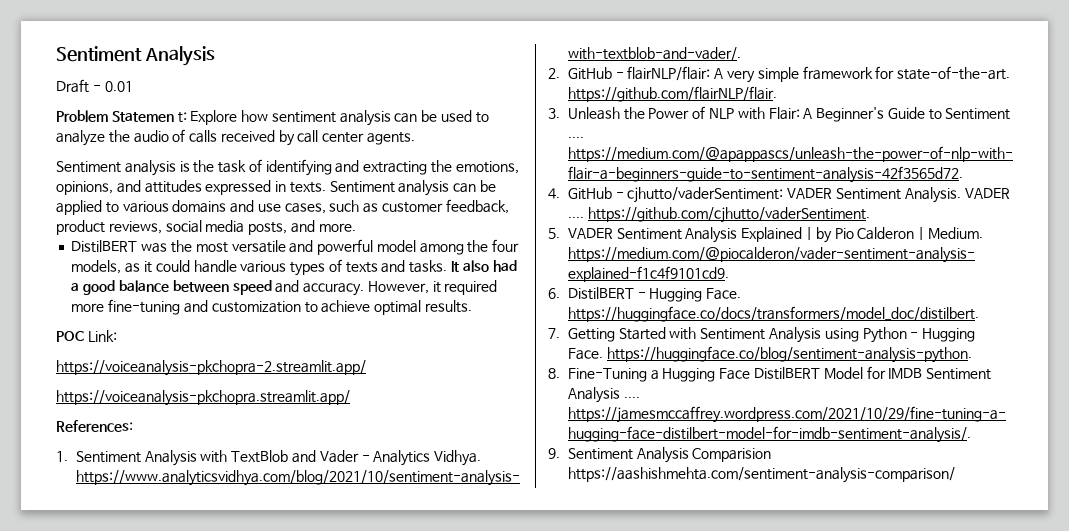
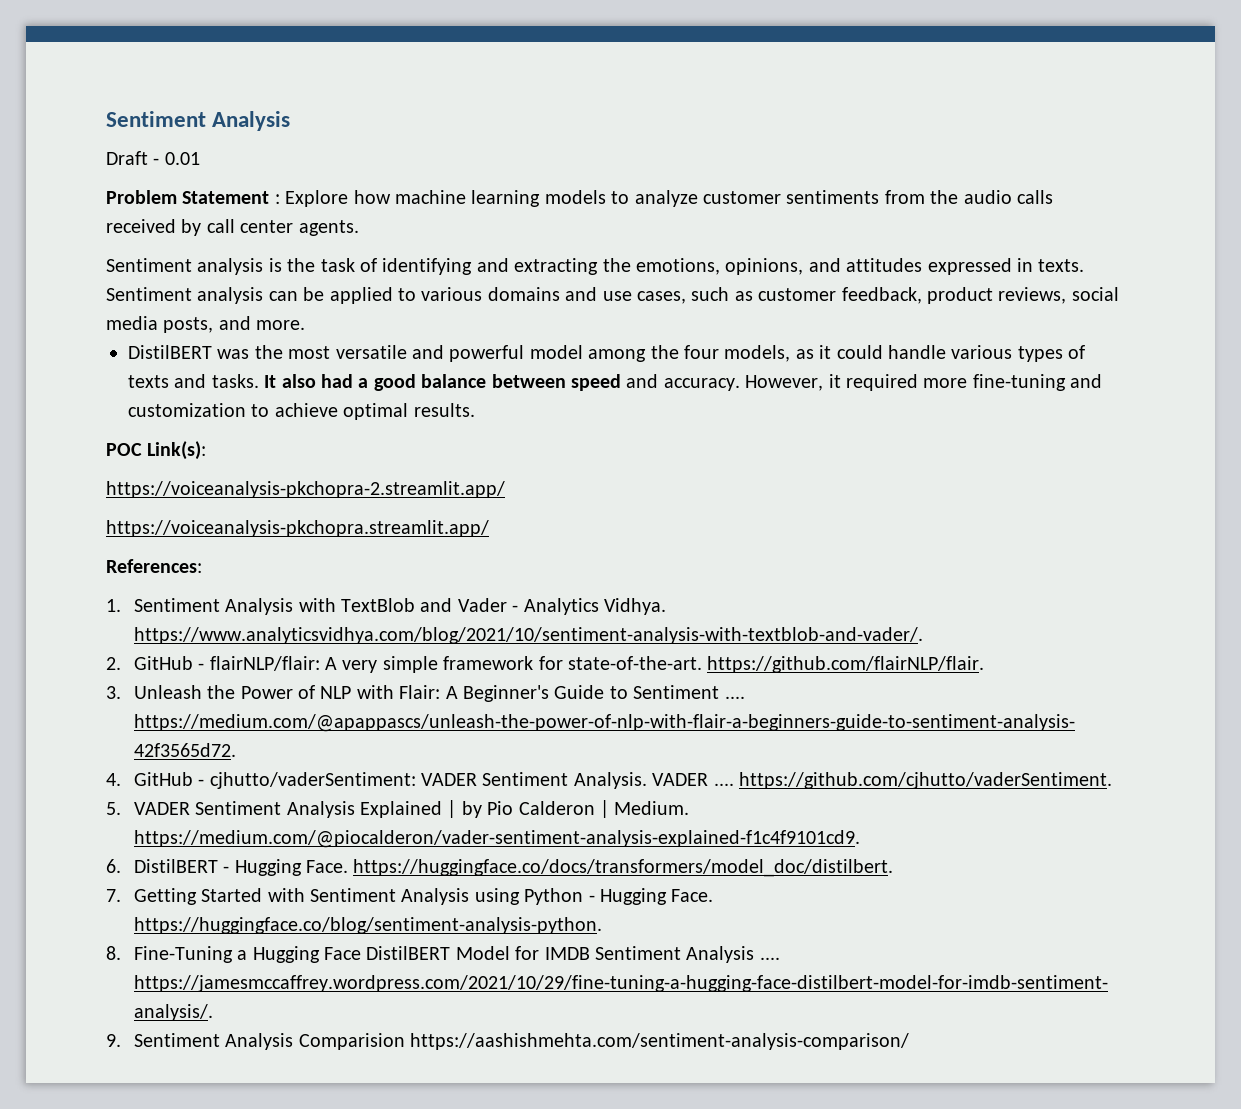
[111,110,489,126] [56,130,105,146] Statemen t: Explore how sentiment analysis can be used to analyze -> [182,190,925,207] Statement : Explore how machine learning models to analyze customer sentiments from
[172,129,186,142] of -> (1012, 197) none
[87,330,117,342] Link: -> [147,441,207,460] Link(s):

